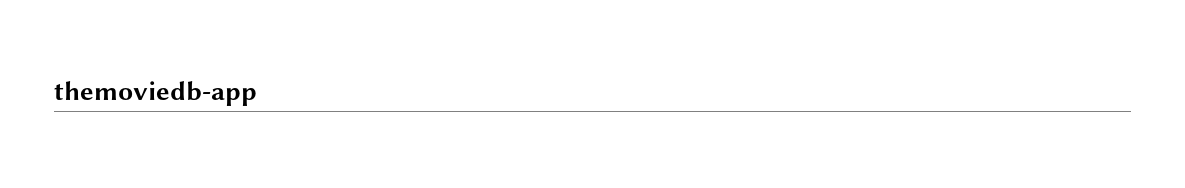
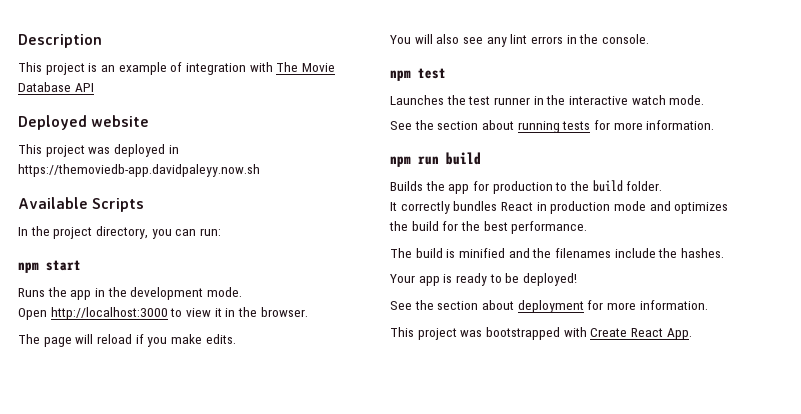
[54,81,257,106] themoviedb-app -> [18,34,102,48] [18,62,335,75] [18,82,94,92] [18,115,150,130] [18,144,179,157] [18,164,260,177] [18,197,145,212] [18,226,221,239] [18,260,81,273] [18,287,242,300] [18,307,308,320] [18,334,236,347] [390,34,649,47] [390,68,446,81] [390,95,705,105] [390,120,715,133] [390,152,481,167] [390,180,663,194] [390,201,729,214] [389,221,588,234] [390,248,724,258] [390,273,577,286] [390,300,708,313] [390,327,692,340] Description // This project is an example of integration with The Movie Database API // Deployed website // This project was deployed in https://themoviedb-app.davidpaleyy.now.sh // Available Scripts // In the project directory, you can run: // npm start // Runs the app in the development mode. // Open http://localhost:3000 to view it in the browser. // The page will reload if you make edits. // You will also see any lint errors in the console. // npm test // Launches the test runner in the interactive watch mode. // See the section about running tests for more information. // npm run build // Builds the app for production to the build folder. // It correctly bundles React in production mode and optimizes the build for the best performance. // The build is minified and the filenames include the hashes. // Your app is ready to be deployed! // See the section about deployment for more information. // This project was bootstrapped with Create React App.

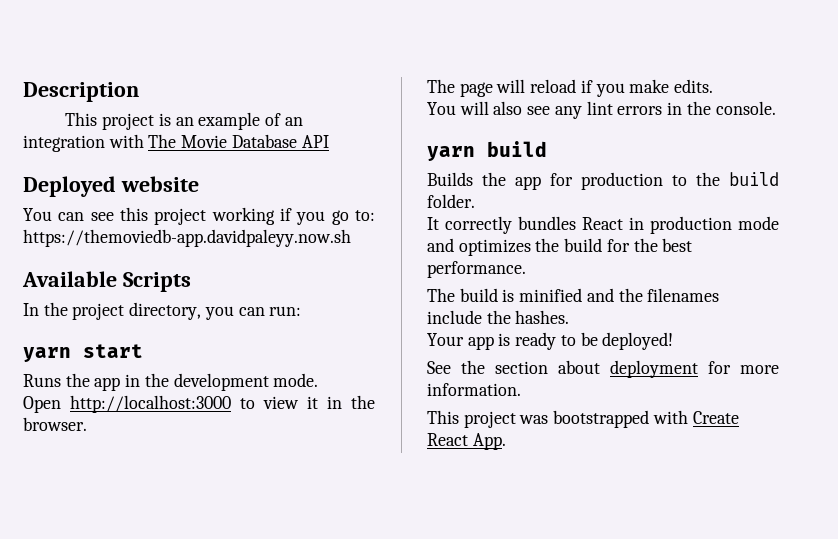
(183, 67) none -> [284,117,303,126] an
[18,144,179,157] This project was deployed in -> [23,207,375,225] You can see this project working if you go to:
[18,262,39,273] npm -> [23,347,71,362] yarn
[390,68,446,81] [390,95,705,105] [390,120,715,133] [390,156,439,167] npm test // Launches the test runner in the interactive watch mode. // See the section about running tests for more information. // npm run -> [427,146,475,161] yarn

